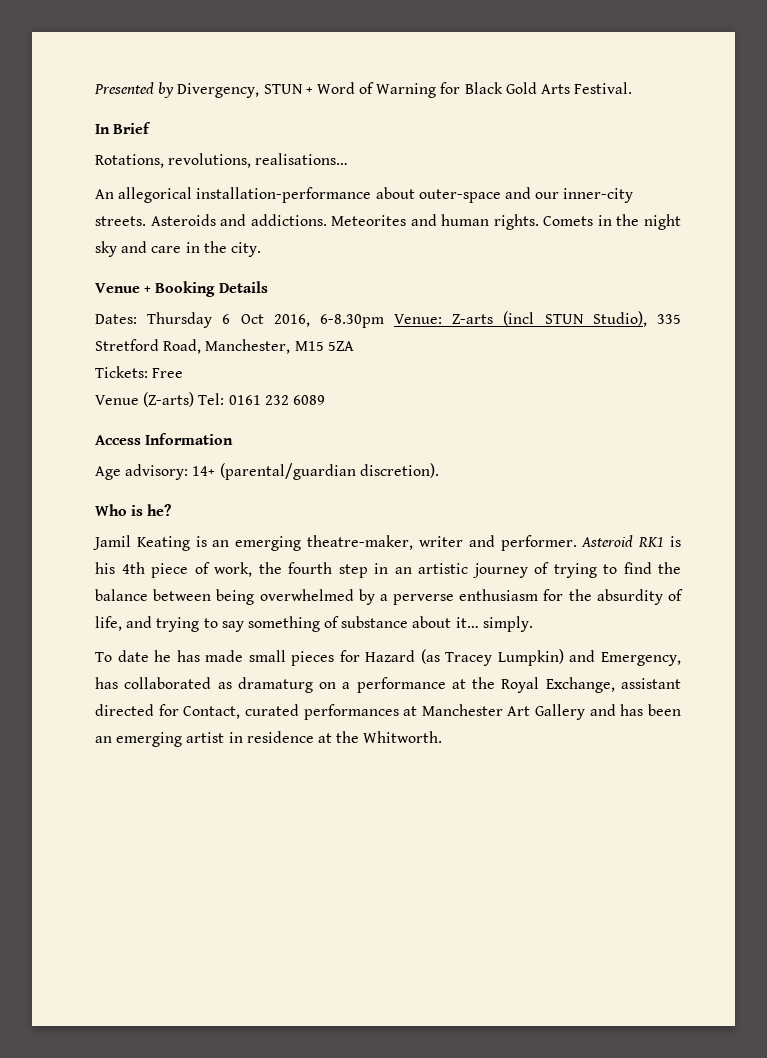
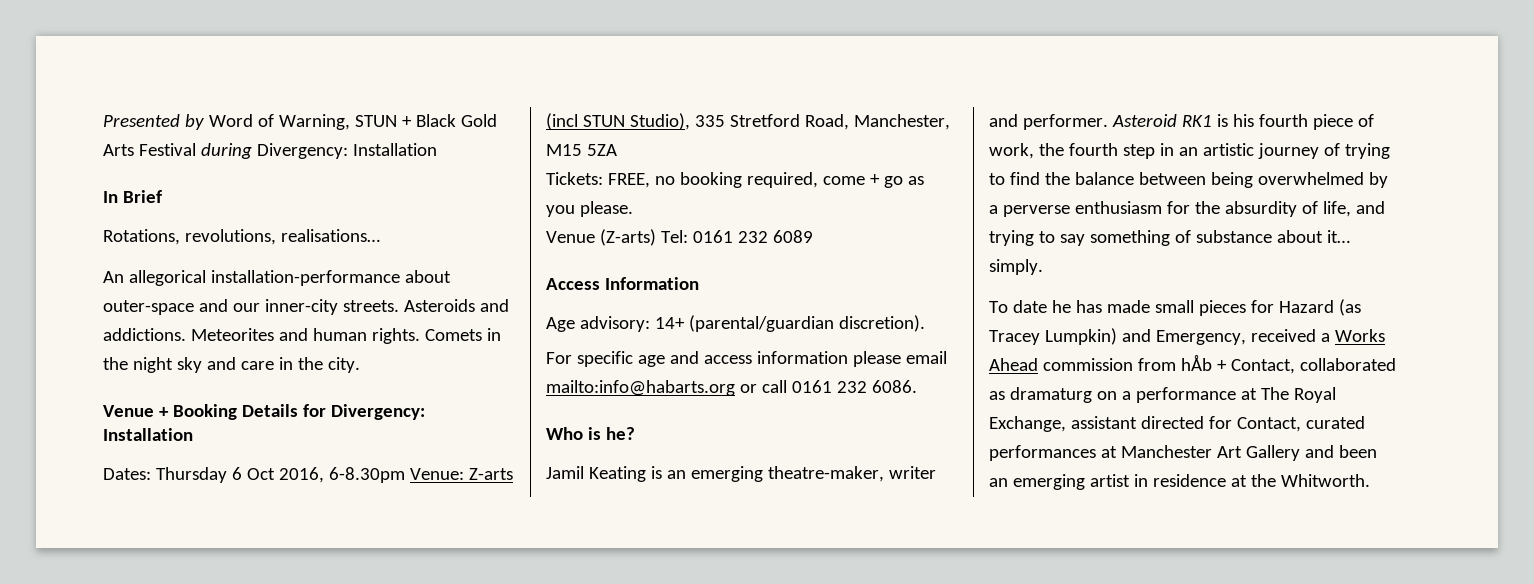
[177,82,633,98] Divergency, STUN + Word of Warning for Black Gold Arts Festival. -> [208,114,497,130] [103,143,437,159] Word of Warning, STUN + Black Gold Arts Festival during Divergency: Installation
(268, 287) none -> [302,404,425,420] [103,428,193,441] for Divergency: Installation
[152,368,184,378] Free -> [607,172,924,188] [546,201,633,217] FREE, no booking required, come + go as you please.
(439, 470) none -> [546,351,947,367] [546,380,917,396] // For specific age and access information please email mailto:info@habarts.org or call 0161 232 6086.
[121,562,145,574] 4th -> [1258,114,1308,127] fourth
[95,677,118,689] has -> [1250,329,1385,342] [989,354,1295,374] received a Works Ahead commission from hÅb + Contact,
[472,677,496,689] the -> [1260,387,1289,400] The
[620,704,644,716] has -> (1334, 451) none

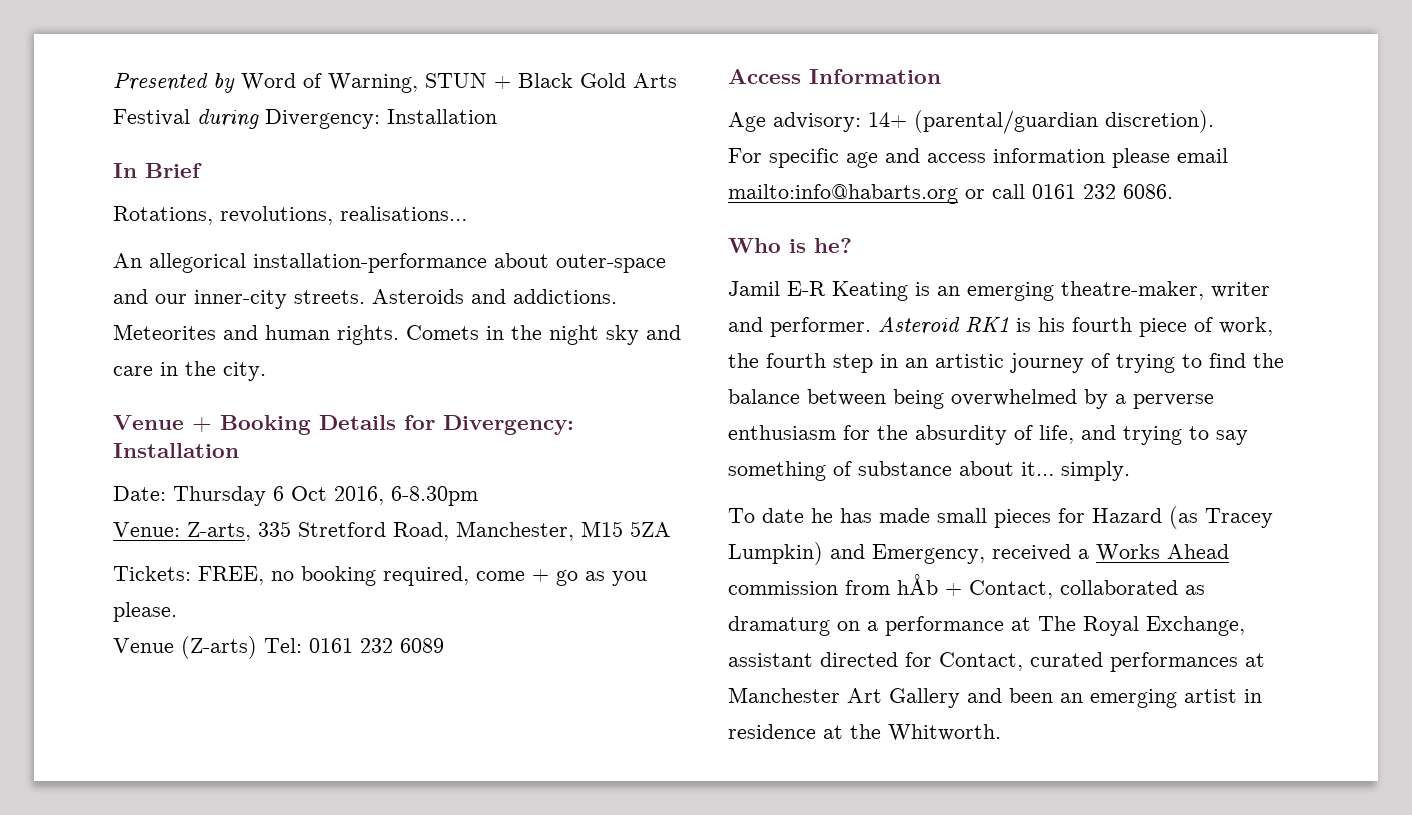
[103,468,151,480] Dates: -> [113,486,166,501] Date:
[409,468,513,480] [546,113,690,130] Venue: Z-arts (incl STUN Studio), -> [113,522,251,541] // Venue: Z-arts,
(584, 472) none -> [787,281,826,296] E-R

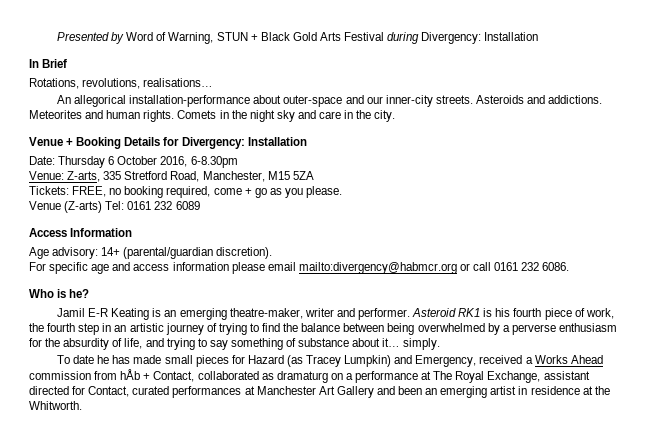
[291,486,327,501] Oct -> [117,156,158,165] October
[728,184,958,204] mailto:info@habarts.org -> [298,262,457,274] mailto:divergency@habmcr.org

